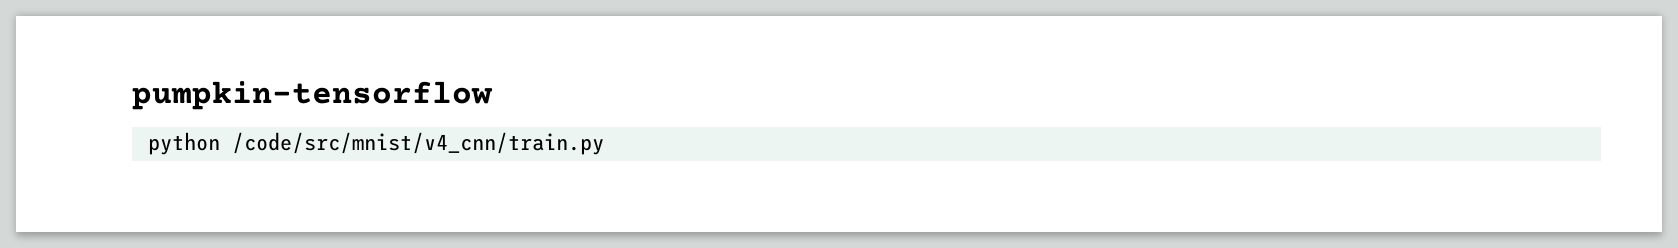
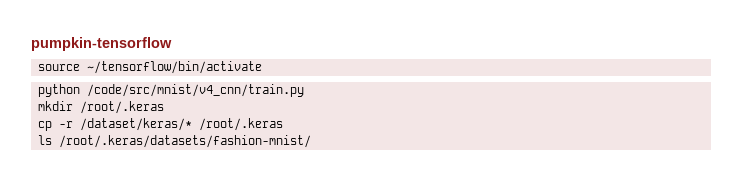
(493, 95) none -> [37,61,262,74] // source ~/tensorflow/bin/activate
(604, 143) none -> [37,101,164,114] [37,118,283,131] [37,135,311,148] // mkdir /root/.keras // cp -r /dataset/keras/* /root/.keras // ls /root/.keras/datasets/fashion-mnist/

